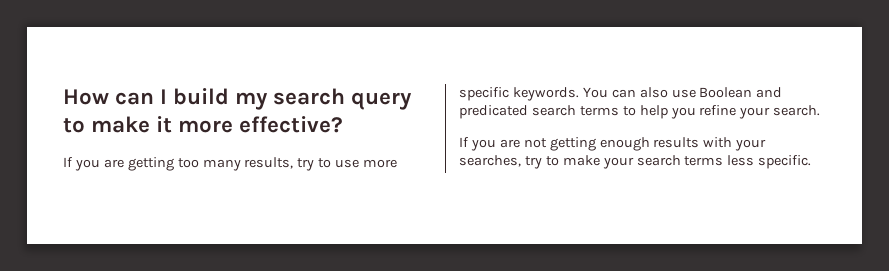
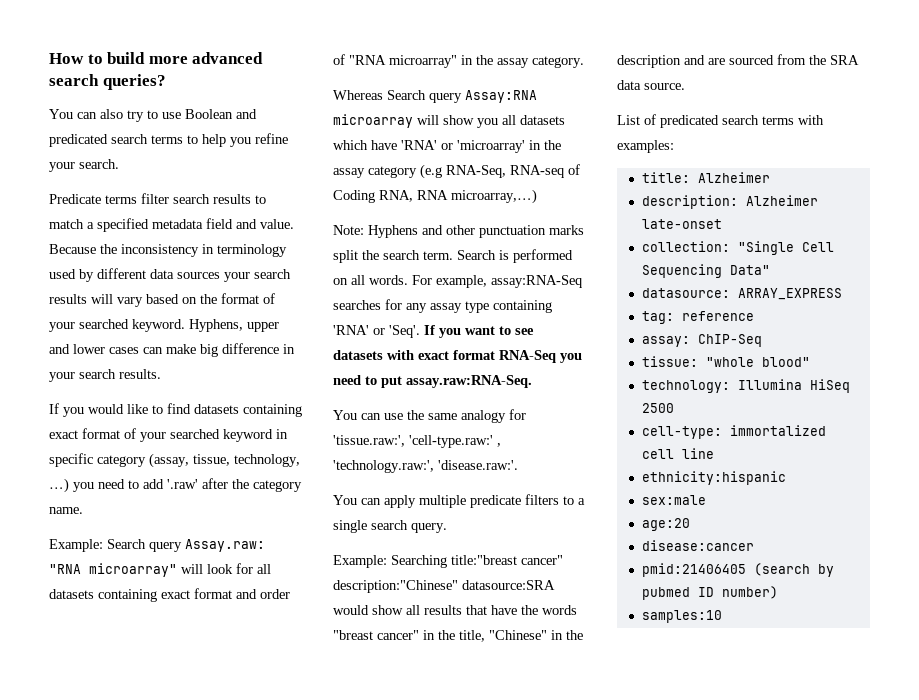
[115,88,413,110] [63,116,344,133] [63,157,398,171] [459,87,579,101] can I build my search query to make it more effective? // If you are getting too many results, try to use more specific keywords. -> [87,52,264,64] [49,74,166,90] to build more advanced search queries? //
(668, 92) none -> [127,110,158,122] try to
[459,137,767,151] [459,155,812,169] If you are not getting enough results with your searches, try to make your search terms less specific. -> [49,193,266,204] [49,218,294,232] [49,244,287,257] [49,268,291,282] [49,293,275,307] [49,319,279,332] [49,343,295,357] [49,369,161,382] [49,403,302,417] [49,428,288,442] [49,453,300,468] [49,478,302,493] [49,507,83,514] [49,539,265,552] [49,563,271,577] [49,588,290,602] [333,54,584,68] [333,90,537,103] [333,114,565,128] [333,140,561,153] [333,164,580,179] [333,189,537,204] [333,225,584,238] [333,249,573,263] [333,275,582,288] [333,299,552,313] [333,325,534,338] [333,350,582,363] [333,375,532,388] [333,409,526,423] [333,435,501,448] [333,460,518,473] [333,494,585,508] [333,520,447,533] [333,555,563,568] [333,580,555,593] [333,605,577,615] [333,630,583,642] [617,54,859,68] [617,80,685,90] [617,114,824,128] [617,140,674,153] [641,172,770,183] [641,195,818,209] [641,219,722,229] [641,241,834,255] [641,264,770,278] [641,288,842,300] [641,311,754,324] [641,334,762,347] [641,356,810,367] [641,379,850,393] [641,403,674,413] [641,425,826,439] [641,448,714,459] [641,471,786,485] [641,495,706,505] [641,518,690,531] [641,540,754,551] [641,563,834,577] [641,586,778,600] [641,610,722,623] Predicate terms filter search results to match a specified metadata field and value. Because the inconsistency in terminology used by different data sources your search results will vary based on the format of your searched keyword. Hyphens, upper and lower cases can make big difference in your search results. // If you would like to find datasets containing exact format of your searched keyword in specific category (assay, tissue, technology, …) you need to add '.raw' after the category name. // Example: Search query Assay.raw: "RNA microarray" will look for all datasets containing exact format and order of "RNA microarray" in the assay category. // Whereas Search query Assay:RNA microarray will show you all datasets which have 'RNA' or 'microarray' in the assay category (e.g RNA-Seq, RNA-seq of Coding RNA, RNA microarray,…) // Note: Hyphens and other punctuation marks split the search term. Search is performed on all words. For example, assay:RNA-Seq searches for any assay type containing 'RNA' or 'Seq'. If you want to see datasets with exact format RNA-Seq you need to put assay.raw:RNA-Seq. // You can use the same analogy for 'tissue.raw:', 'cell-type.raw:' , 'technology.raw:', 'disease.raw:'. // You can apply multiple predicate filters to a single search query. // Example: Searching title:"breast cancer" description:"Chinese" datasource:SRA would show all results that have the words "breast cancer" in the title, "Chinese" in the description and are sourced from the SRA data source. // List of predicated search terms with examples: // title: Alzheimer // description: Alzheimer late-onset // collection: "Single Cell Sequencing Data" // datasource: ARRAY_EXPRESS // tag: reference // assay: ChIP-Seq // tissue: "whole blood" // technology: Illumina HiSeq 2500 // cell-type: immortalized cell line // ethnicity:hispanic // sex:male // age:20 // disease:cancer // pmid:21406405 (search by pubmed ID number) // samples:10

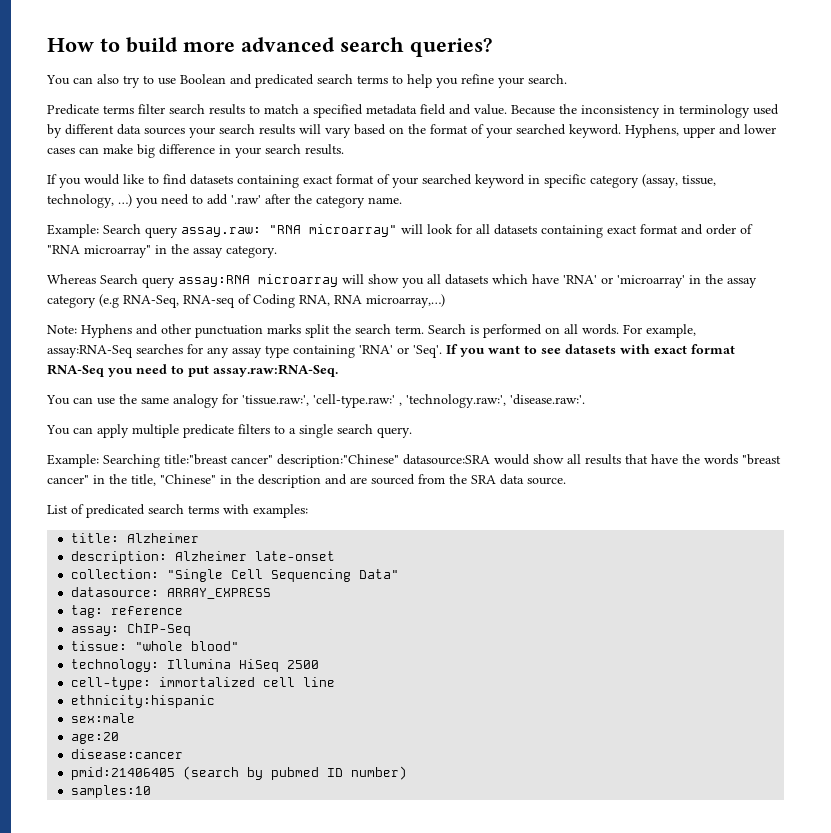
[185,539,265,552] Assay.raw: -> [181,227,261,237] assay.raw:
[465,90,537,103] Assay:RNA -> [178,275,250,287] assay:RNA

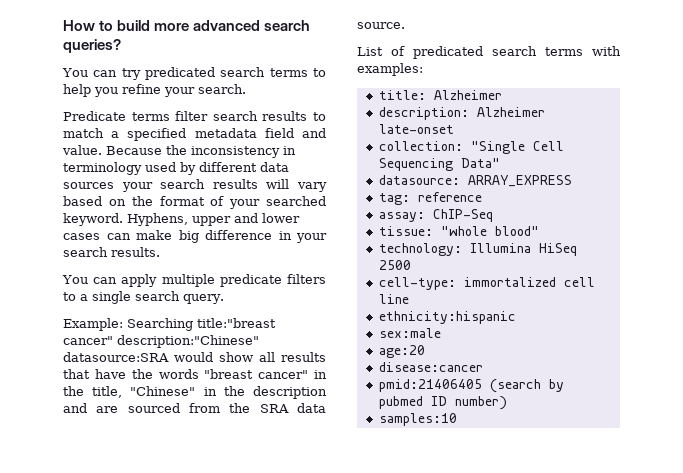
[97,74,252,88] also try to use Boolean and -> [121,68,141,80] try
[47,174,716,188] [47,194,402,208] [47,224,753,238] [47,244,277,258] [47,274,757,288] [47,294,445,308] [47,324,696,338] [47,344,735,358] [47,364,338,377] [46,394,585,408] // If you would like to find datasets containing exact format of your searched keyword in specific category (assay, tissue, technology, …) you need to add '.raw' after the category name. // Example: Search query assay.raw: "RNA microarray" will look for all datasets containing exact format and order of "RNA microarray" in the assay category. // Whereas Search query assay:RNA microarray will show you all datasets which have 'RNA' or 'microarray' in the assay category (e.g RNA-Seq, RNA-seq of Coding RNA, RNA microarray,…) // Note: Hyphens and other punctuation marks split the search term. Search is performed on all words. For example, assay:RNA-Seq searches for any assay type containing 'RNA' or 'Seq'. If you want to see datasets with exact format RNA-Seq you need to put assay.raw:RNA-Seq. // You can use the same analogy for 'tissue.raw:', 'cell-type.raw:' , 'technology.raw:', 'disease.raw:'. -> (160, 252) none

